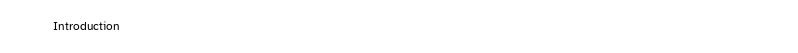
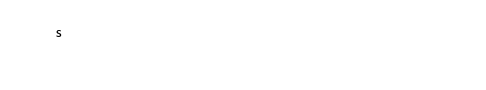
[53,21,120,30] Introduction -> [56,30,62,37] s

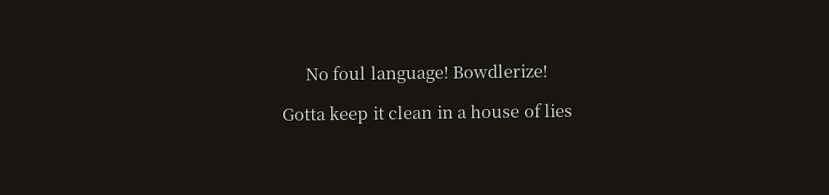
[56,30,62,37] s -> [304,63,549,84] [281,102,574,125] No foul language! Bowdlerize! // Gotta keep it clean in a house of lies

